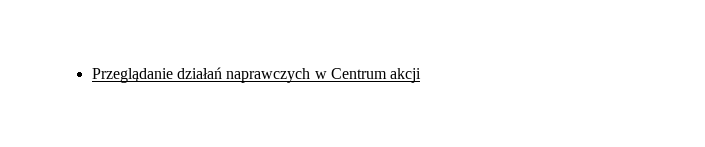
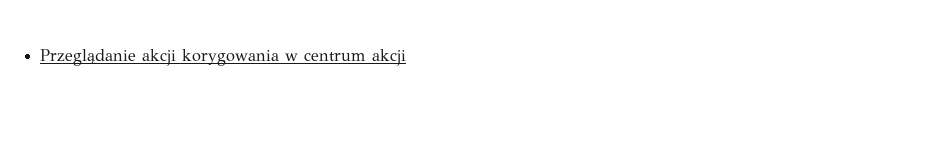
[176,67,387,83] działań naprawczych w Centrum -> [142,49,367,66] akcji korygowania w centrum

